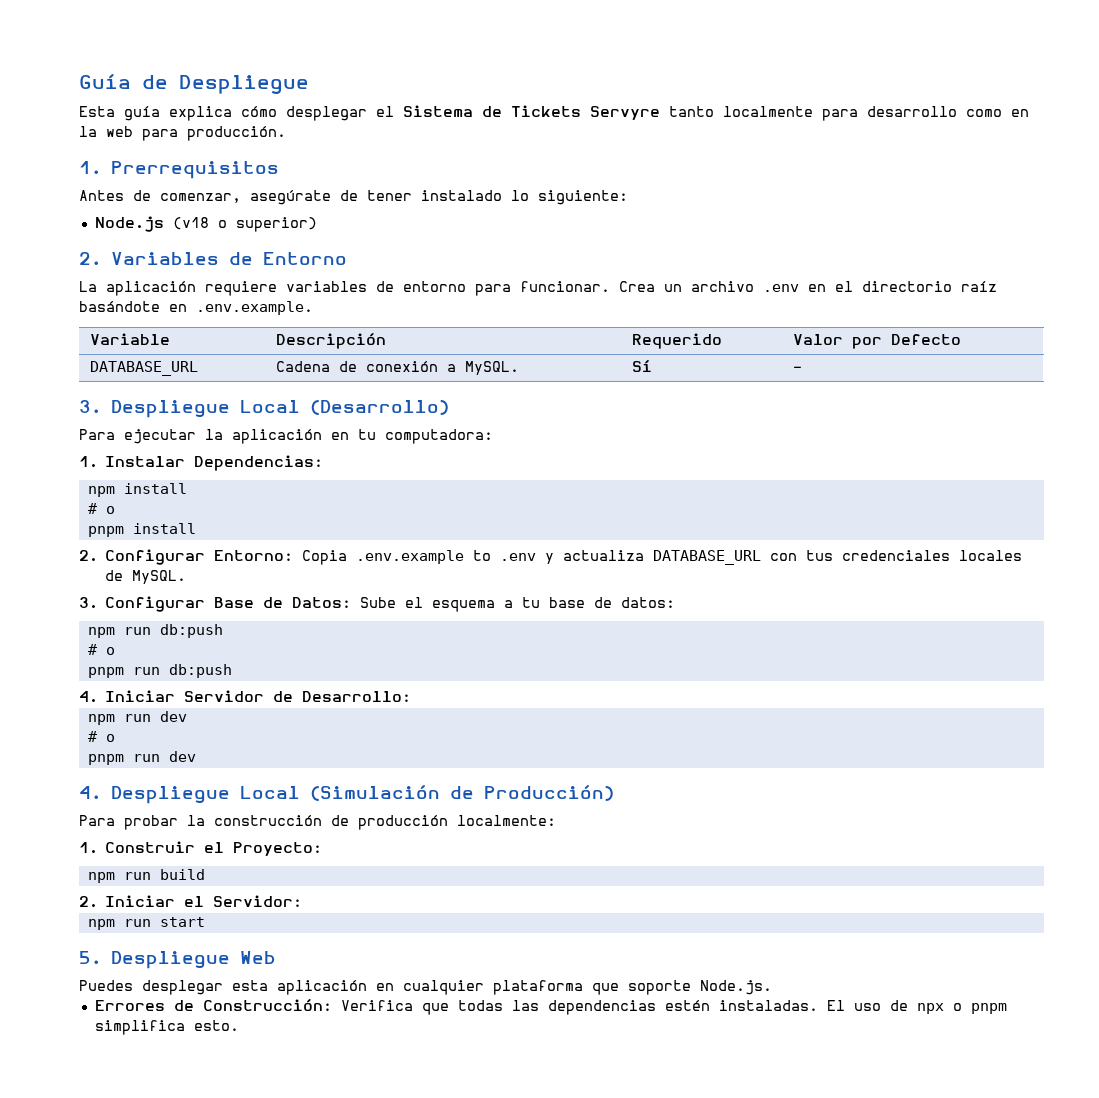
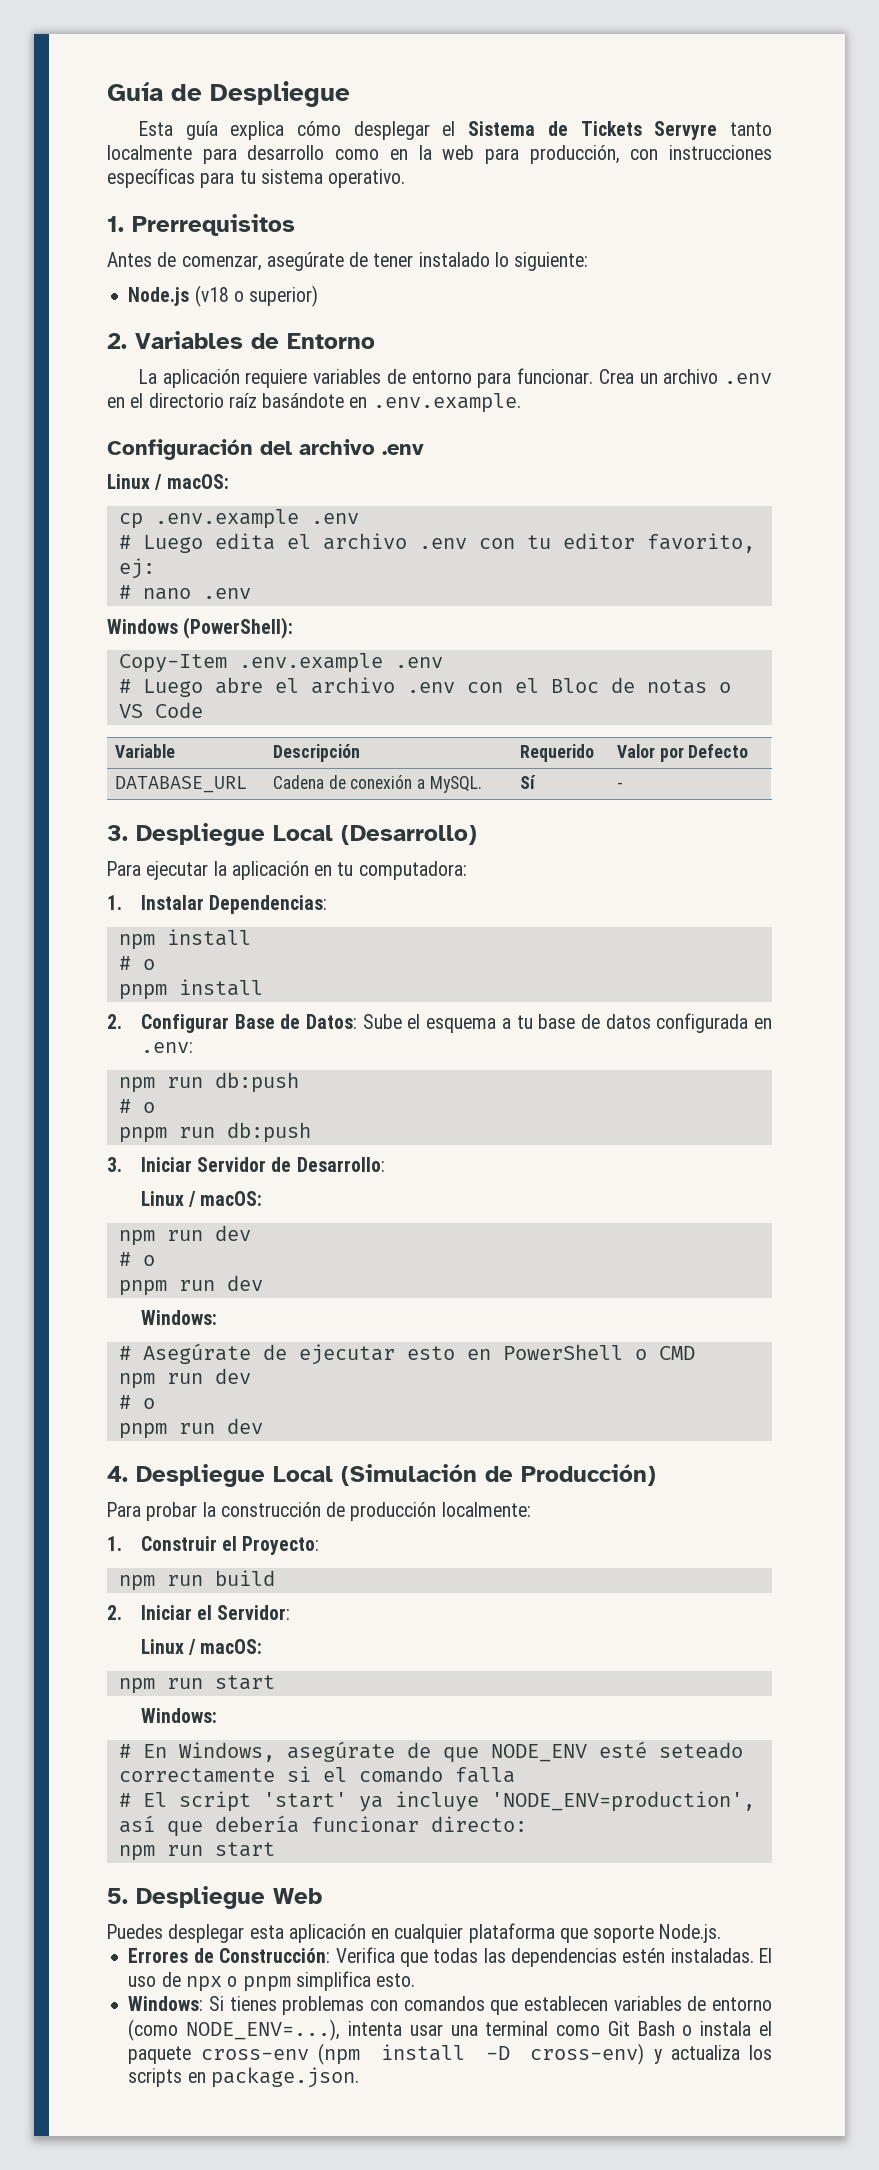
[187,126,286,141] producción. -> [529,145,772,164] [107,168,406,188] producción, con instrucciones específicas para tu sistema operativo.
(313, 308) none -> [107,439,424,460] [107,474,229,490] [118,509,359,529] [118,533,755,553] [118,558,155,579] [118,585,251,600] [107,617,294,639] [118,653,443,673] [118,677,731,697] [118,702,203,718] // Configuración del archivo .env // Linux / macOS: // cp .env.example .env // # Luego edita el archivo .env con tu editor favorito, ej: // # nano .env // Windows (PowerShell): // Copy-Item .env.example .env // # Luego abre el archivo .env con el Bloc de notas o VS Code
[214,550,1023,565] [105,570,187,584] [79,596,206,612] Entorno: Copia .env.example to .env y actualiza DATABASE_URL con tus credenciales locales de MySQL. // 3. Configurar -> (229, 1023) none
[621,597,676,608] datos: -> [605,1013,773,1033] [140,1042,193,1053] datos configurada en .env:
[79,691,98,703] 4. -> [107,1157,122,1172] 3.
(412, 696) none -> [140,1191,263,1207] [118,1225,251,1246] [118,1252,155,1266] [118,1275,263,1296] [140,1310,217,1325] [118,1343,695,1365] // Linux / macOS: // npm run dev // # o // pnpm run dev // Windows: // # Asegúrate de ejecutar esto en PowerShell o CMD
(303, 901) none -> [140,1639,263,1655] [118,1675,275,1694] [140,1708,217,1723] [118,1741,743,1763] [118,1766,515,1783] [118,1791,755,1812] [118,1815,527,1837] // Linux / macOS: // npm run start // Windows: // # En Windows, asegúrate de que NODE_ENV esté seteado correctamente si el comando falla // # El script 'start' ya incluye 'NODE_ENV=production', así que debería funcionar directo:
(239, 1025) none -> [128,1996,772,2015] [128,2019,772,2041] [128,2043,772,2065] [128,2067,359,2088] // Windows: Si tienes problemas con comandos que establecen variables de entorno (como NODE_ENV=...), intenta usar una terminal como Git Bash o instala el paquete cross-env (npm install -D cross-env) y actualiza los scripts en package.json.

